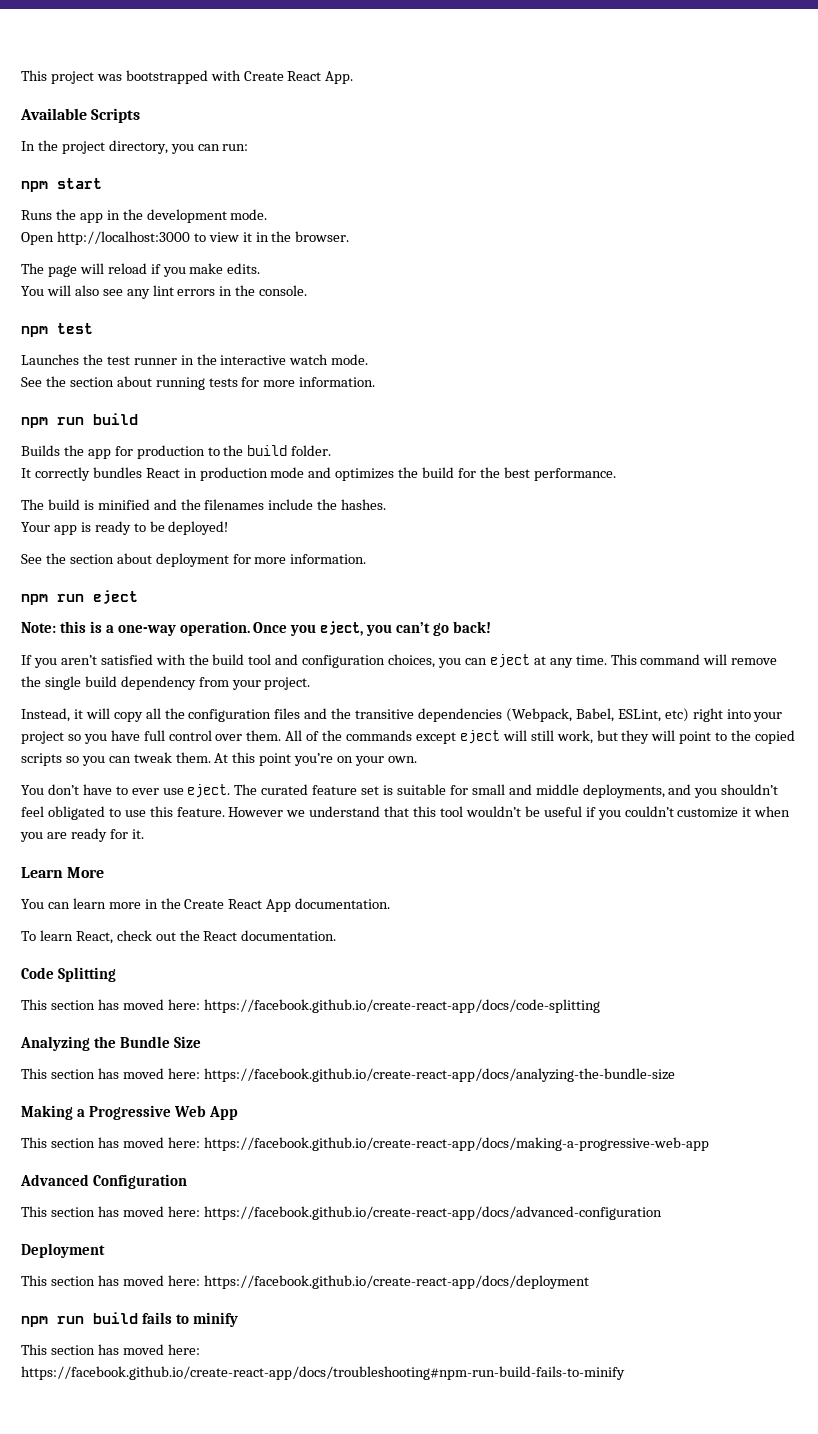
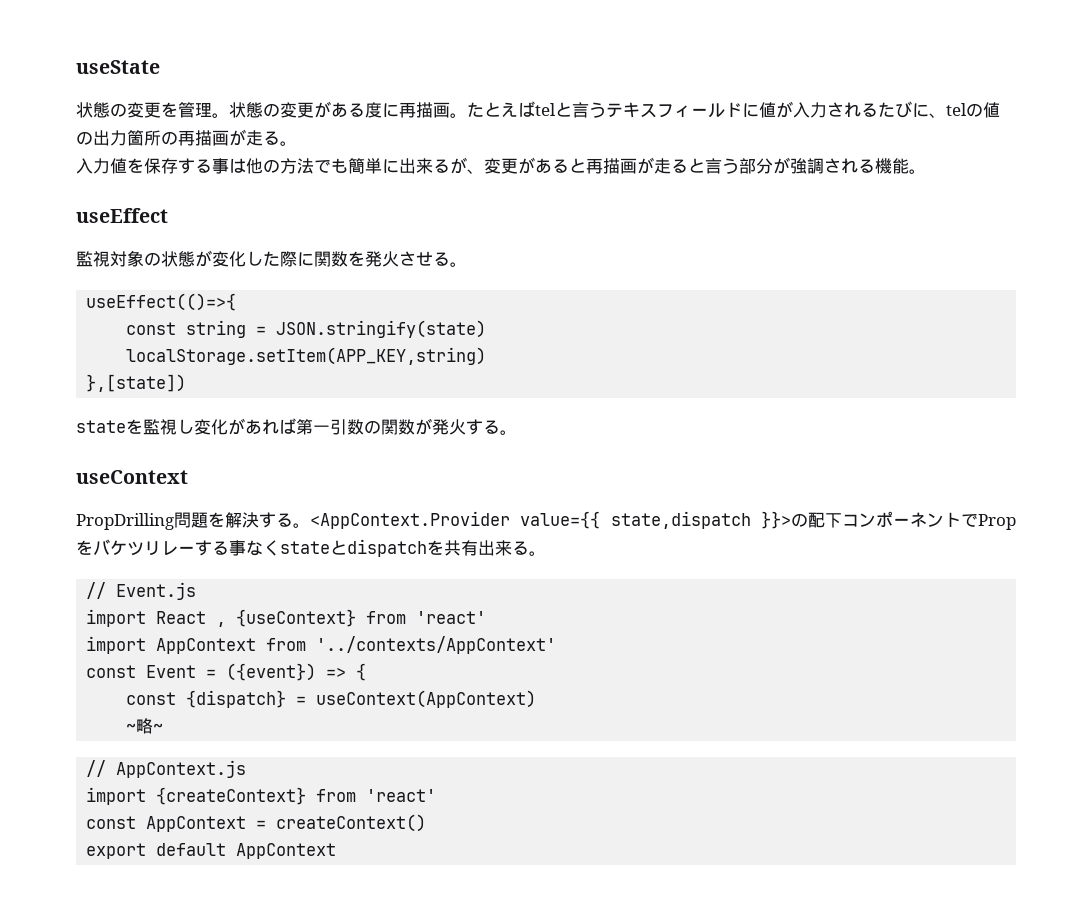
[21,70,354,84] [20,108,141,123] [21,140,249,154] [21,178,102,192] [21,209,268,223] [21,231,350,245] [21,263,261,277] [21,285,308,299] [21,323,93,337] [21,354,369,365] [21,376,376,390] [21,413,138,428] [21,445,332,459] [21,467,616,481] [21,499,387,510] [21,521,229,535] [21,553,367,567] [21,590,138,605] [21,621,491,636] [21,654,778,668] [21,676,311,690] [21,708,783,722] [21,730,796,744] [21,752,417,766] [21,784,779,798] [21,806,791,820] [20,828,144,842] [21,867,105,878] [21,898,391,912] [21,930,337,944] [21,967,117,982] [21,999,600,1013] [20,1036,202,1051] [21,1068,675,1082] [21,1105,239,1120] [21,1137,709,1151] [20,1174,188,1189] [21,1206,662,1220] [21,1243,105,1258] [21,1275,589,1289] [21,1312,239,1327] [21,1344,200,1355] [21,1366,625,1380] This project was bootstrapped with Create React App. // Available Scripts // In the project directory, you can run: // npm start // Runs the app in the development mode. // Open http://localhost:3000 to view it in the browser. // The page will reload if you make edits. // You will also see any lint errors in the console. // npm test // Launches the test runner in the interactive watch mode. // See the section about running tests for more information. // npm run build // Builds the app for production to the build folder. // It correctly bundles React in production mode and optimizes the build for the best performance. // The build is minified and the filenames include the hashes. // Your app is ready to be deployed! // See the section about deployment for more information. // npm run eject // Note: this is a one-way operation. Once you eject, you can’t go back! // If you aren’t satisfied with the build tool and configuration choices, you can eject at any time. This command will remove the single build dependency from your project. // Instead, it will copy all the configuration files and the transitive dependencies (Webpack, Babel, ESLint, etc) right into your project so you have full control over them. All of the commands except eject will still work, but they will point to the copied scripts so you can tweak them. At this point you’re on your own. // You don’t have to ever use eject. The curated feature set is suitable for small and middle deployments, and you shouldn’t feel obligated to use this feature. However we understand that this tool wouldn’t be useful if you couldn’t customize it when you are ready for it. // Learn More // You can learn more in the Create React App documentation. // To learn React, check out the React documentation. // Code Splitting // This section has moved here: https://facebook.github.io/create-react-app/docs/code-splitting // Analyzing the Bundle Size // This section has moved here: https://facebook.github.io/create-react-app/docs/analyzing-the-bundle-size // Making a Progressive Web App // This section has moved here: https://facebook.github.io/create-react-app/docs/making-a-progressive-web-app // Advanced Configuration // This section has moved here: https://facebook.github.io/create-react-app/docs/advanced-configuration // Deployment // This section has moved here: https://facebook.github.io/create-react-app/docs/deployment // npm run build fails to minify // This section has moved here: https://facebook.github.io/create-react-app/docs/troubleshooting#npm-run-build-fails-to-minify -> [76,60,160,74] [76,101,1000,118] [76,129,297,146] [76,157,926,174] [76,208,168,223] [76,250,467,267] [86,293,237,311] [126,320,487,338] [126,347,487,365] [86,374,187,392] [76,418,517,435] [76,470,188,484] [76,511,1016,530] [76,539,546,557] [86,582,197,600] [86,609,487,627] [86,636,557,654] [86,663,367,681] [126,690,537,708] [126,718,164,734] [86,760,247,778] [86,787,437,805] [86,814,427,832] [86,843,337,859] useState // 状態の変更を管理。状態の変更がある度に再描画。たとえばtelと言うテキスフィールドに値が入力されるたびに、telの値の出力箇所の再描画が走る。 // 入力値を保存する事は他の方法でも簡単に出来るが、変更があると再描画が走ると言う部分が強調される機能。 // useEffect // 監視対象の状態が変化した際に関数を発火させる。 // useEffect(()=>{ // const string = JSON.stringify(state) // localStorage.setItem(APP_KEY,string) // },[state]) // stateを監視し変化があれば第一引数の関数が発火する。 // useContext // PropDrilling問題を解決する。<AppContext.Provider value={{ state,dispatch }}>の配下コンポーネントでPropをバケツリレーする事なくstateとdispatchを共有出来る。 // // Event.js // import React , {useContext} from 'react' // import AppContext from '../contexts/AppContext' // const Event = ({event}) => { // const {dispatch} = useContext(AppContext) // ~略~ // // AppContext.js // import {createContext} from 'react' // const AppContext = createContext() // export default AppContext

